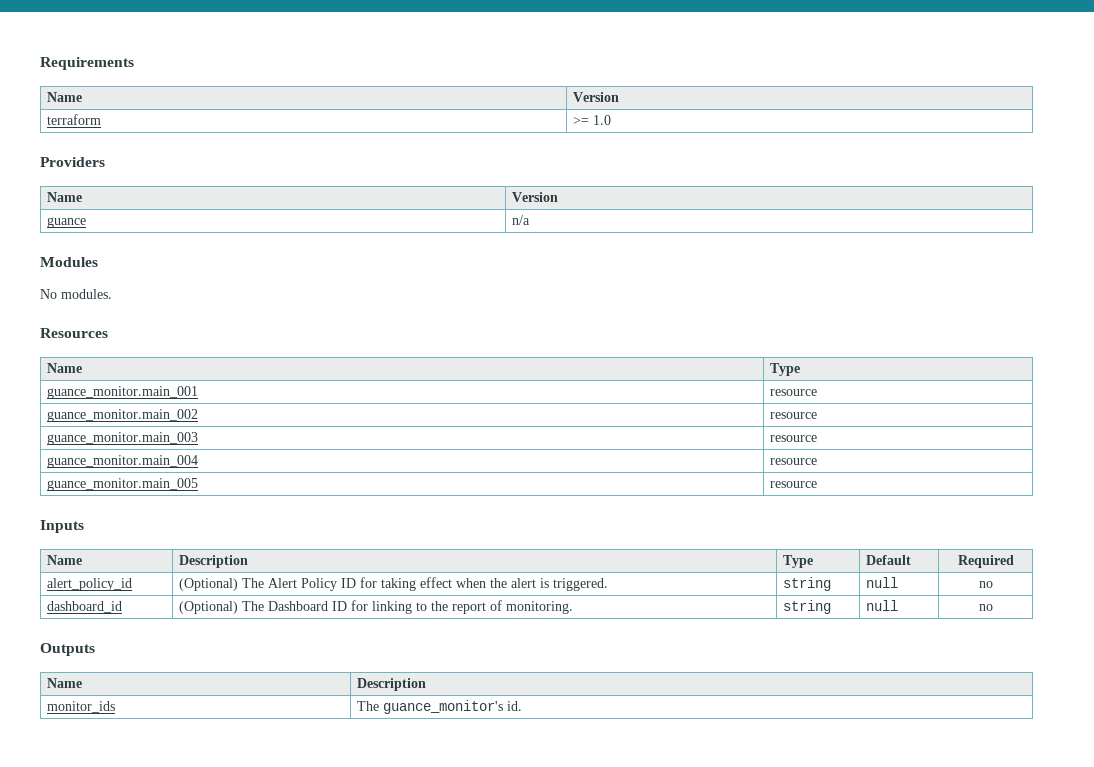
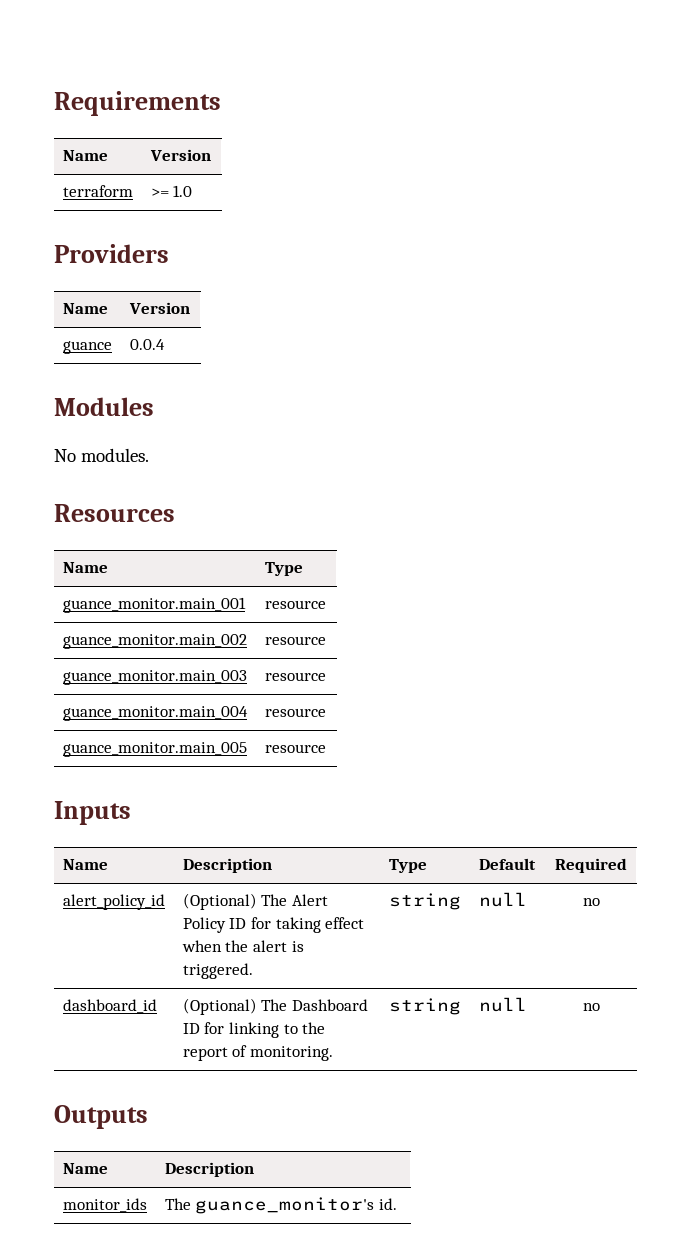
[511,215,530,225] n/a -> [129,339,165,350] 0.0.4

